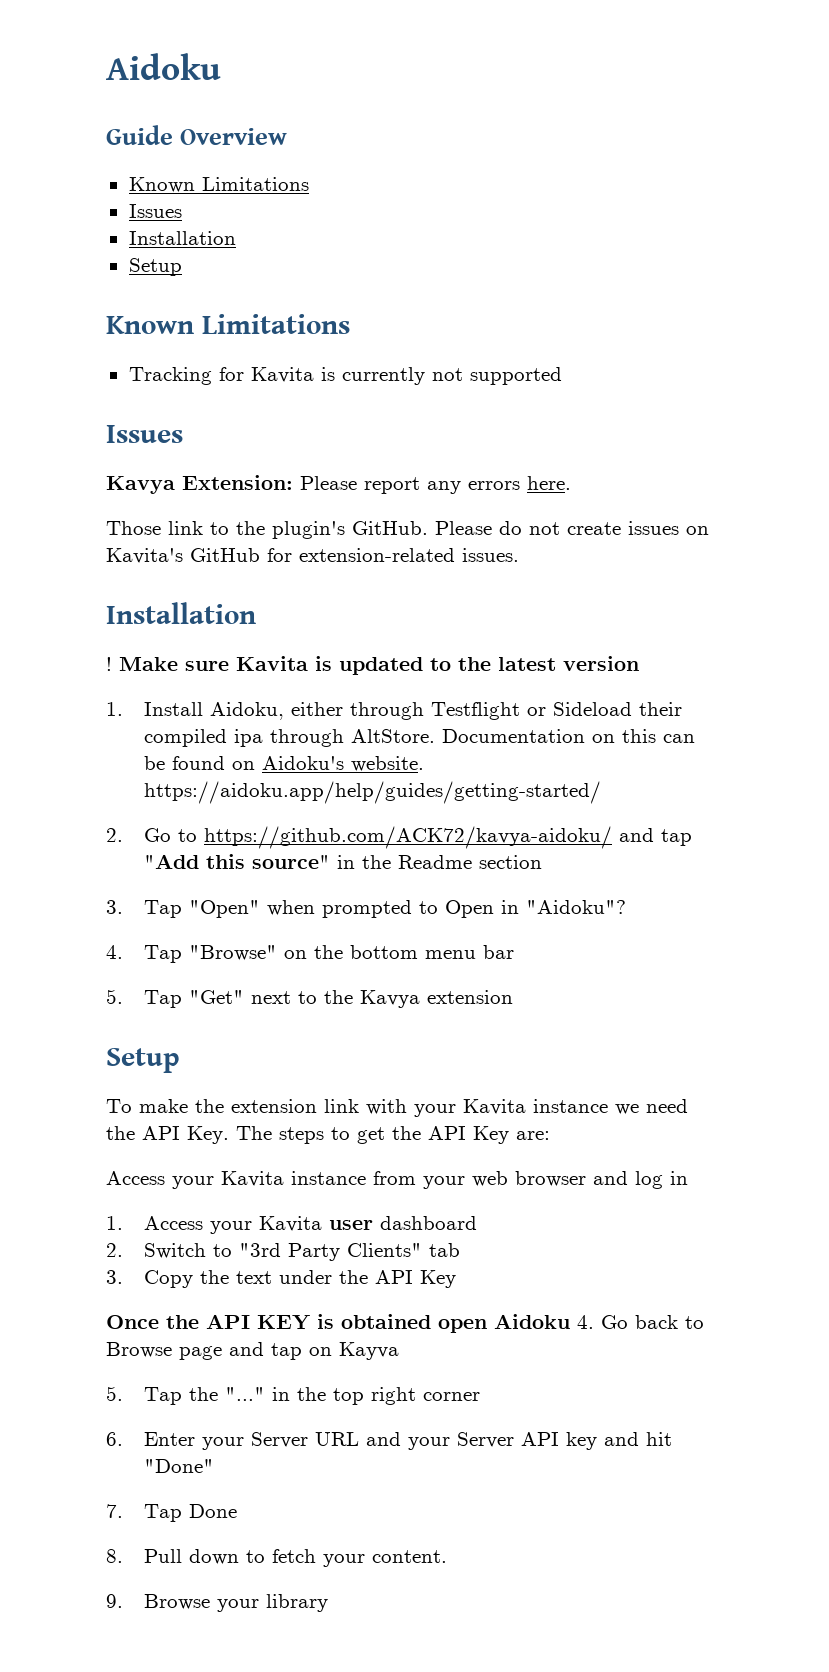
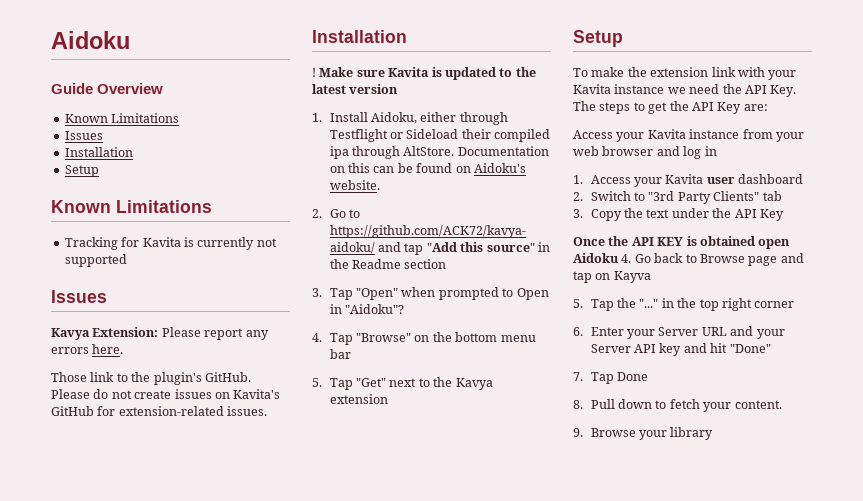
[144,781,602,804] https://aidoku.app/help/guides/getting-started/ -> (380, 185) none

